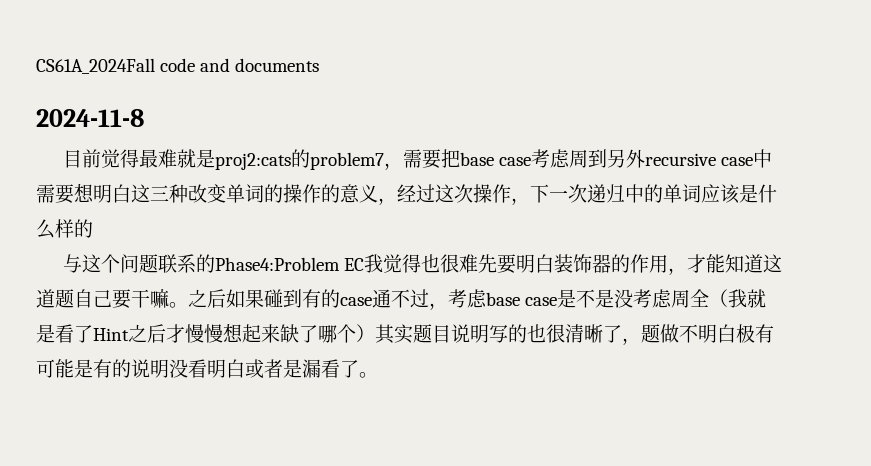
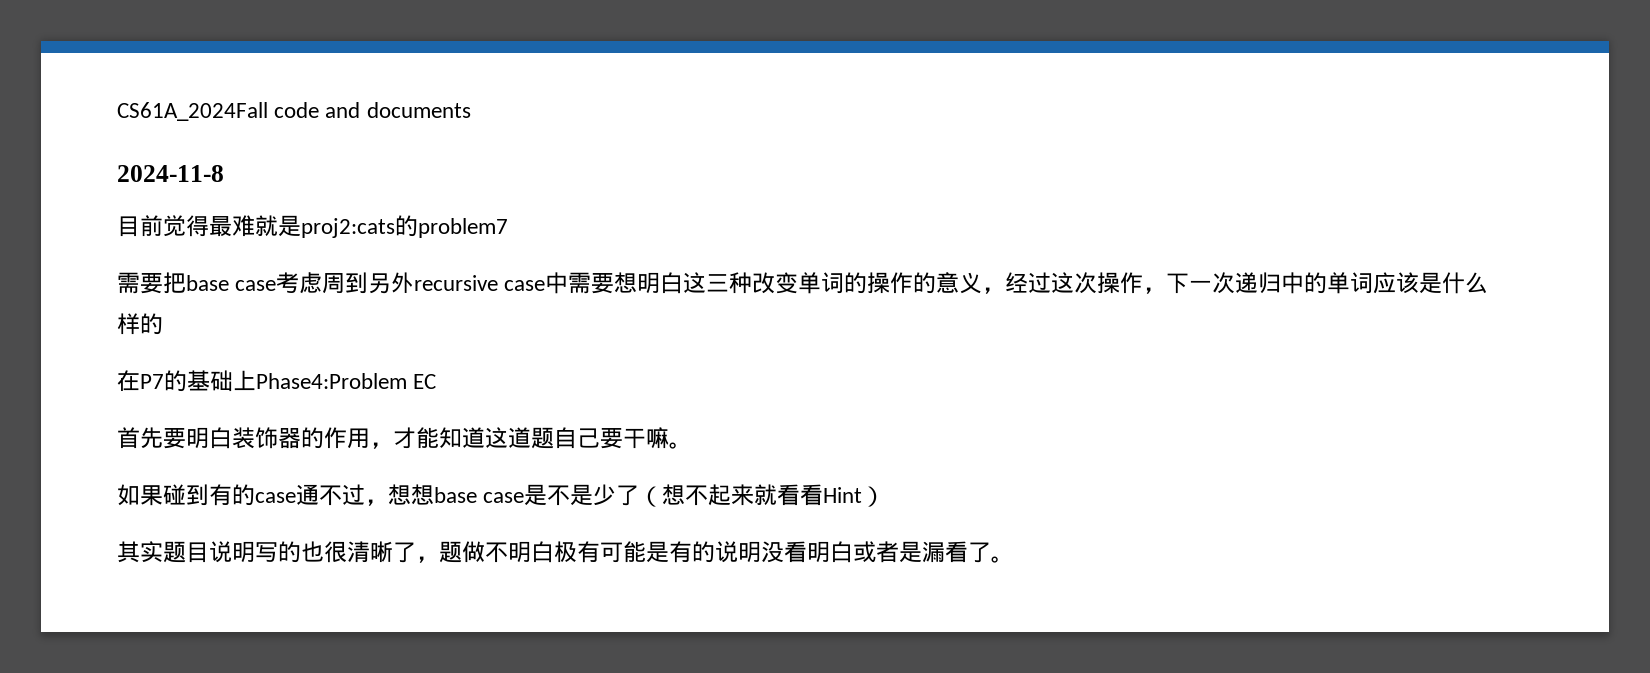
[383,163,403,170] ， -> (508, 228) //
[62,254,215,273] 与这个问题联系的 -> [117,370,256,392] 在P7的基础上
[363,254,478,273] 我觉得也很难 -> [117,427,140,449] // 首
[188,289,226,308] 之后 -> (692, 445) //
[448,289,487,308] 考虑 -> [388,484,434,505] 想想
[614,289,767,308] [36,323,356,343] 没考虑周全（我就是看了Hint之后才慢慢想起来缺了哪个 -> [593,484,863,507] 少了（想不起来就看看Hint
(375, 333) none -> (886, 496) //

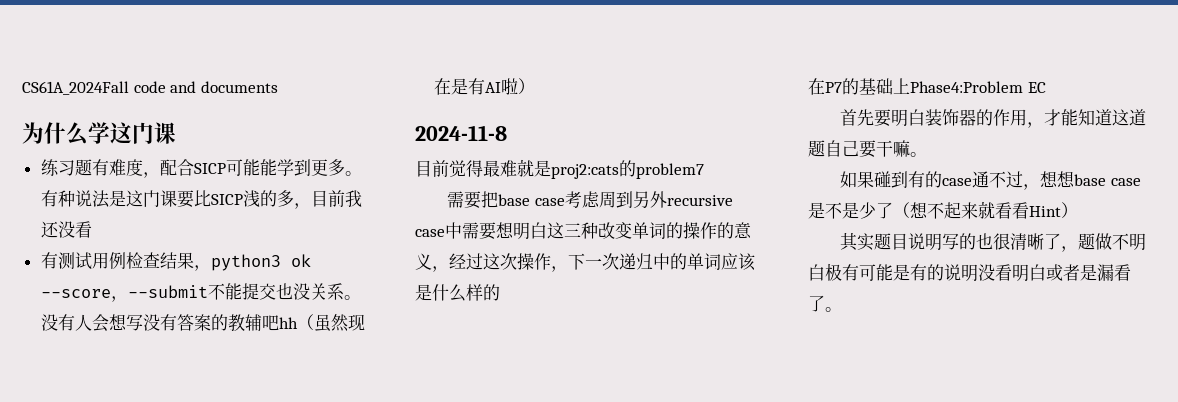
(471, 110) none -> [22,122,176,146] [40,159,362,178] [40,190,362,209] [40,221,92,238] [40,252,311,271] [40,283,361,302] [40,314,365,332] [433,78,535,95] // 为什么学这门课 // 练习题有难度，配合SICP可能能学到更多。有种说法是这门课要比SICP浅的多，目前我还没看 // 有测试用例检查结果，python3 ok --score，--submit不能提交也没关系。没有人会想写没有答案的教辅吧hh（虽然现在是有AI啦）

